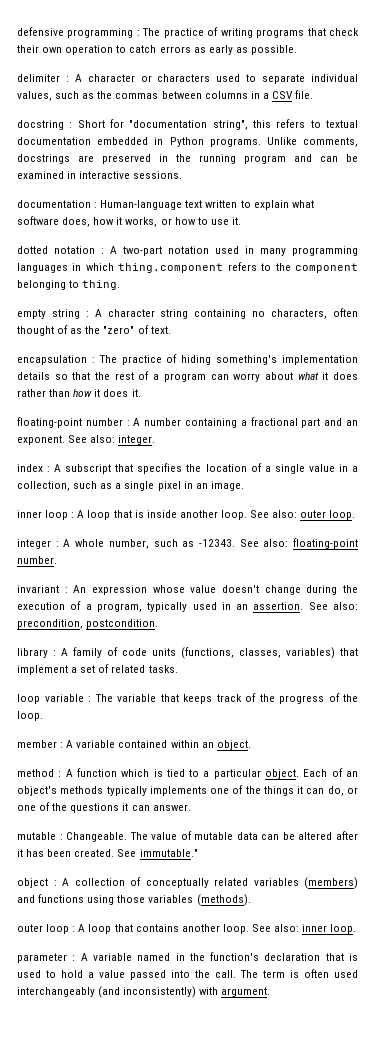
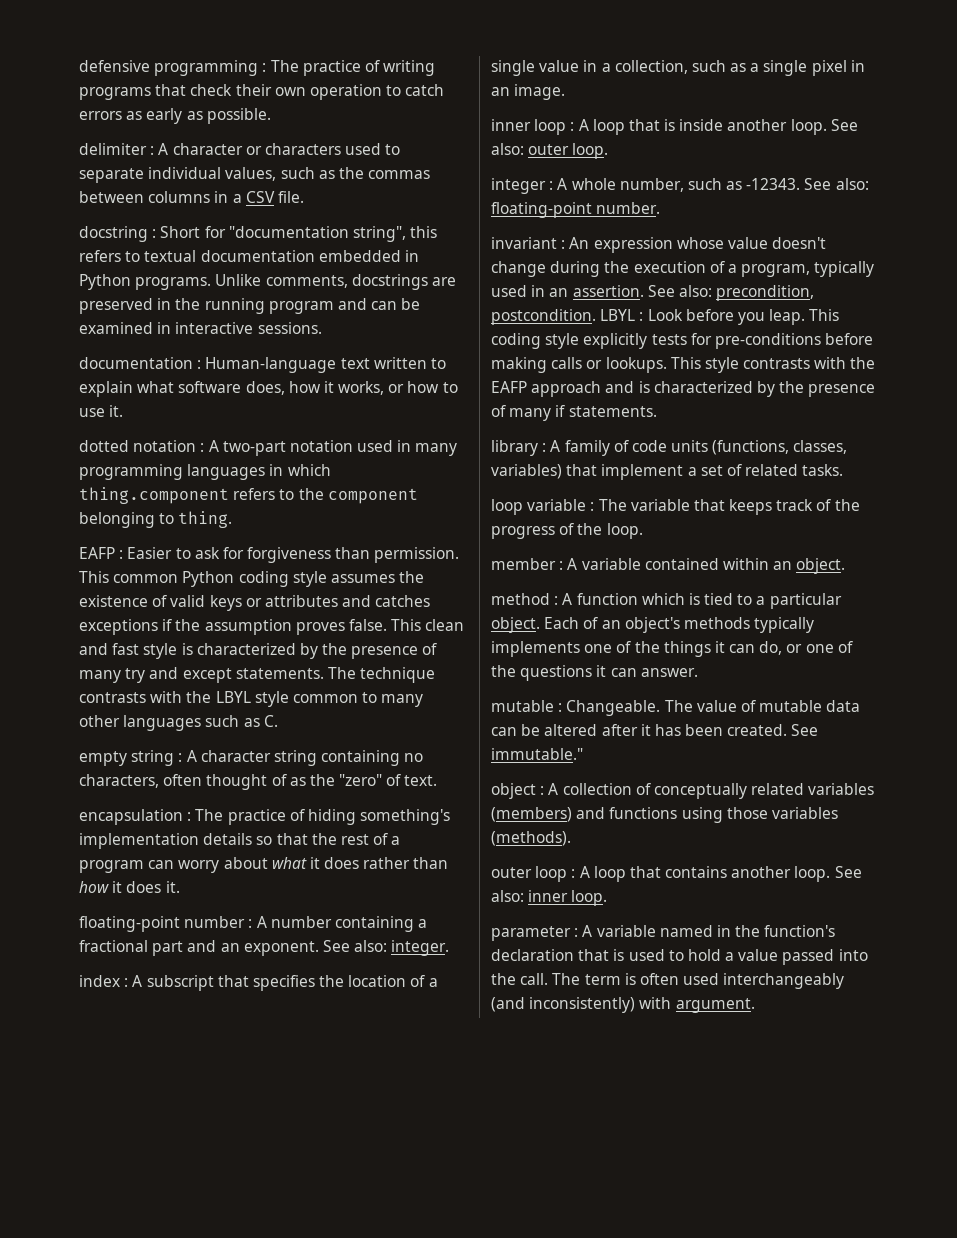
(121, 285) none -> [79,547,460,563] [79,571,425,587] [79,595,431,611] [79,619,465,635] [79,643,438,659] [79,667,436,683] [79,691,424,707] [79,715,278,731] // EAFP : Easier to ask for forgiveness than permission. This common Python coding style assumes the existence of valid keys or attributes and catches exceptions if the assumption proves false. This clean and fast style is characterized by the presence of many try and except statements. The technique contrasts with the LBYL style common to many other languages such as C.
(159, 624) none -> [600,309,840,325] [491,333,874,349] [491,357,876,373] [491,381,876,397] [491,405,657,421] LBYL : Look before you leap. This coding style explicitly tests for pre-conditions before making calls or lookups. This style contrasts with the EAFP approach and is characterized by the presence of many if statements.

